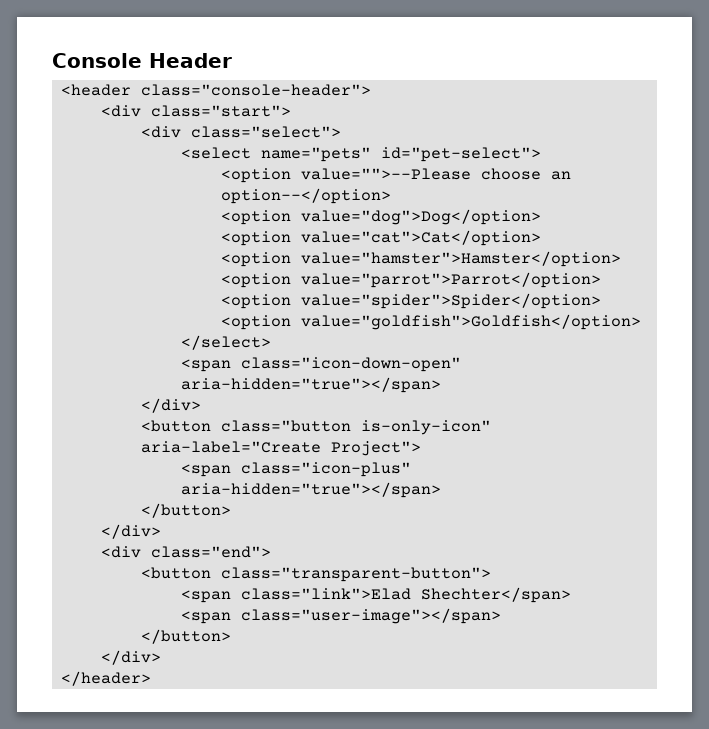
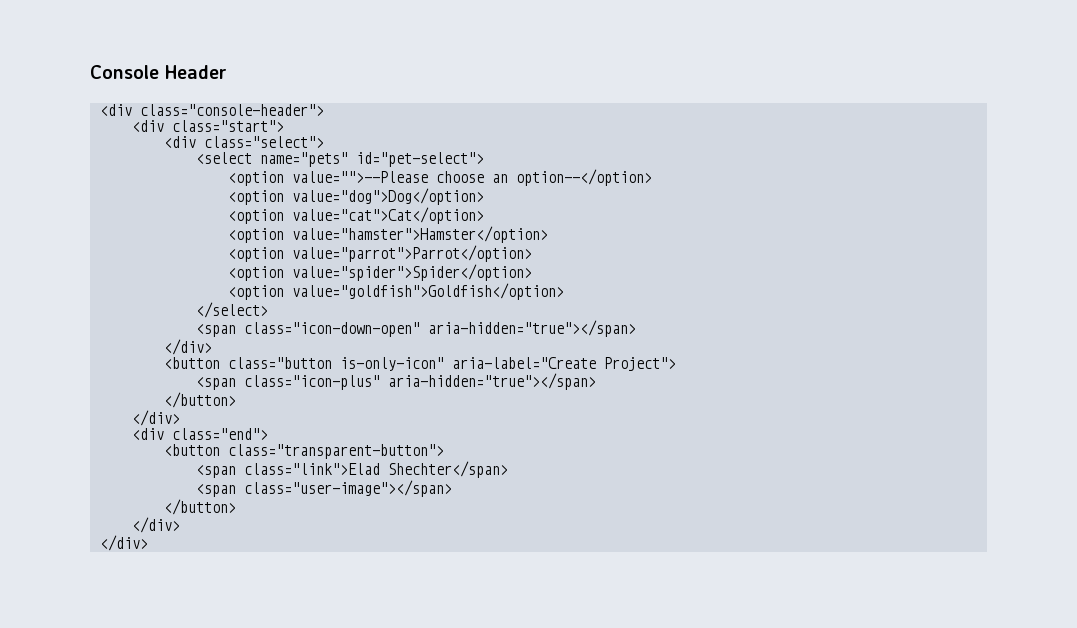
[60,84,131,96] <header -> [99,104,132,116] <div
[60,671,151,686] </header> -> [99,535,148,551] </div>

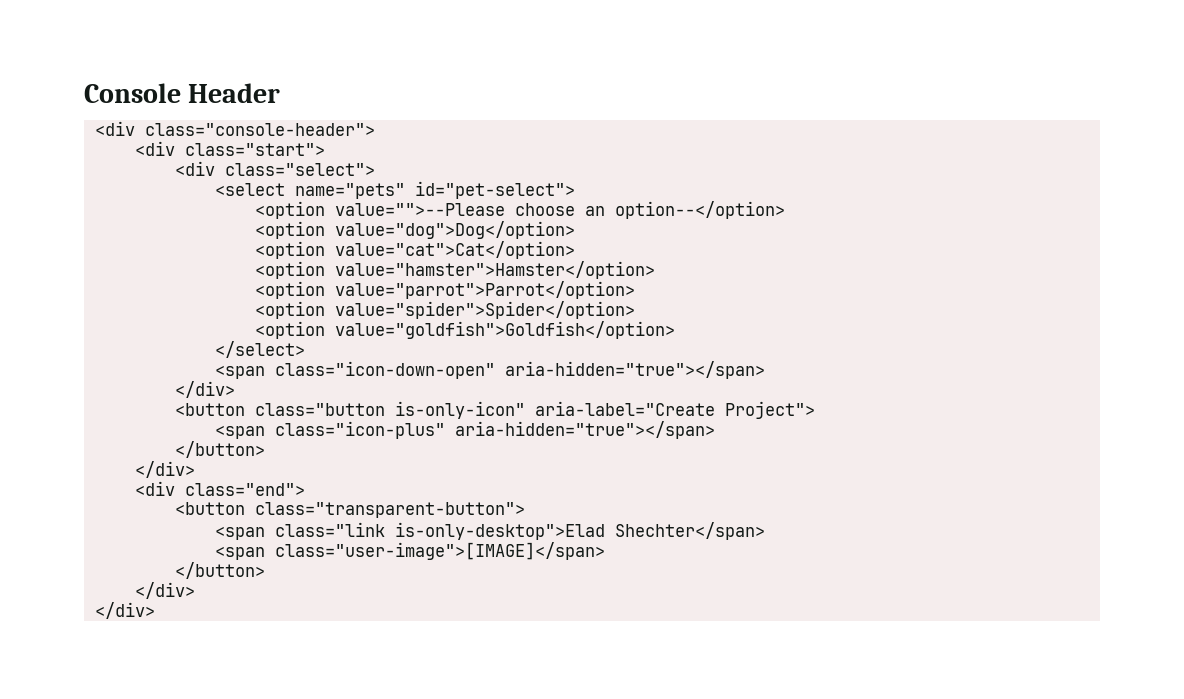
[243,463,380,475] class="link">Elad -> [274,522,605,540] class="link is-only-desktop">Elad
[243,480,452,497] class="user-image"></span> -> [274,542,605,560] class="user-image">[IMAGE]</span>

